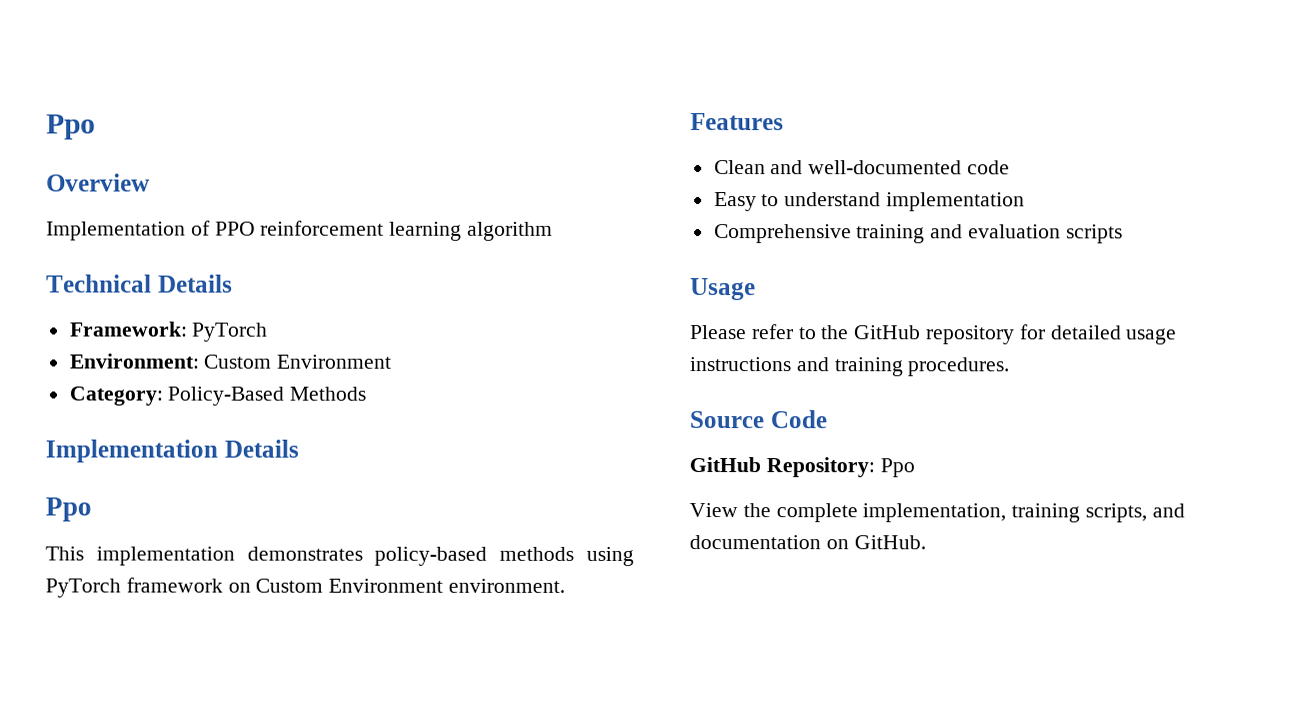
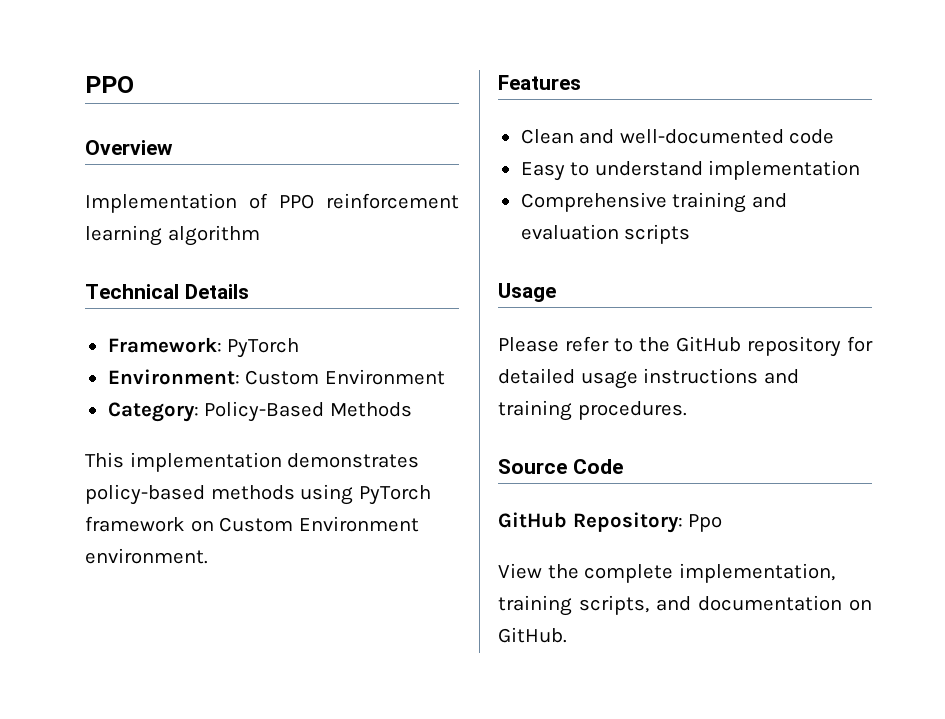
[46,114,96,140] Ppo -> [85,76,134,93] PPO
[45,439,299,463] [45,497,92,522] // Implementation Details // Ppo -> (412, 409) none

